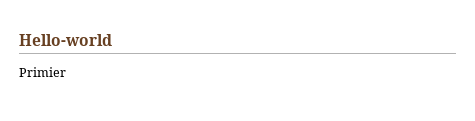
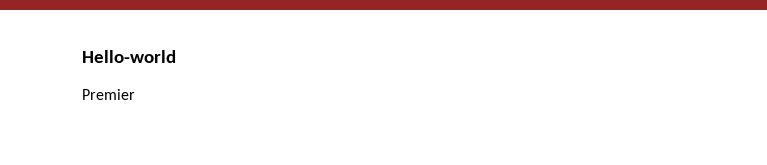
[19,67,66,77] Primier -> [82,89,135,100] Premier

